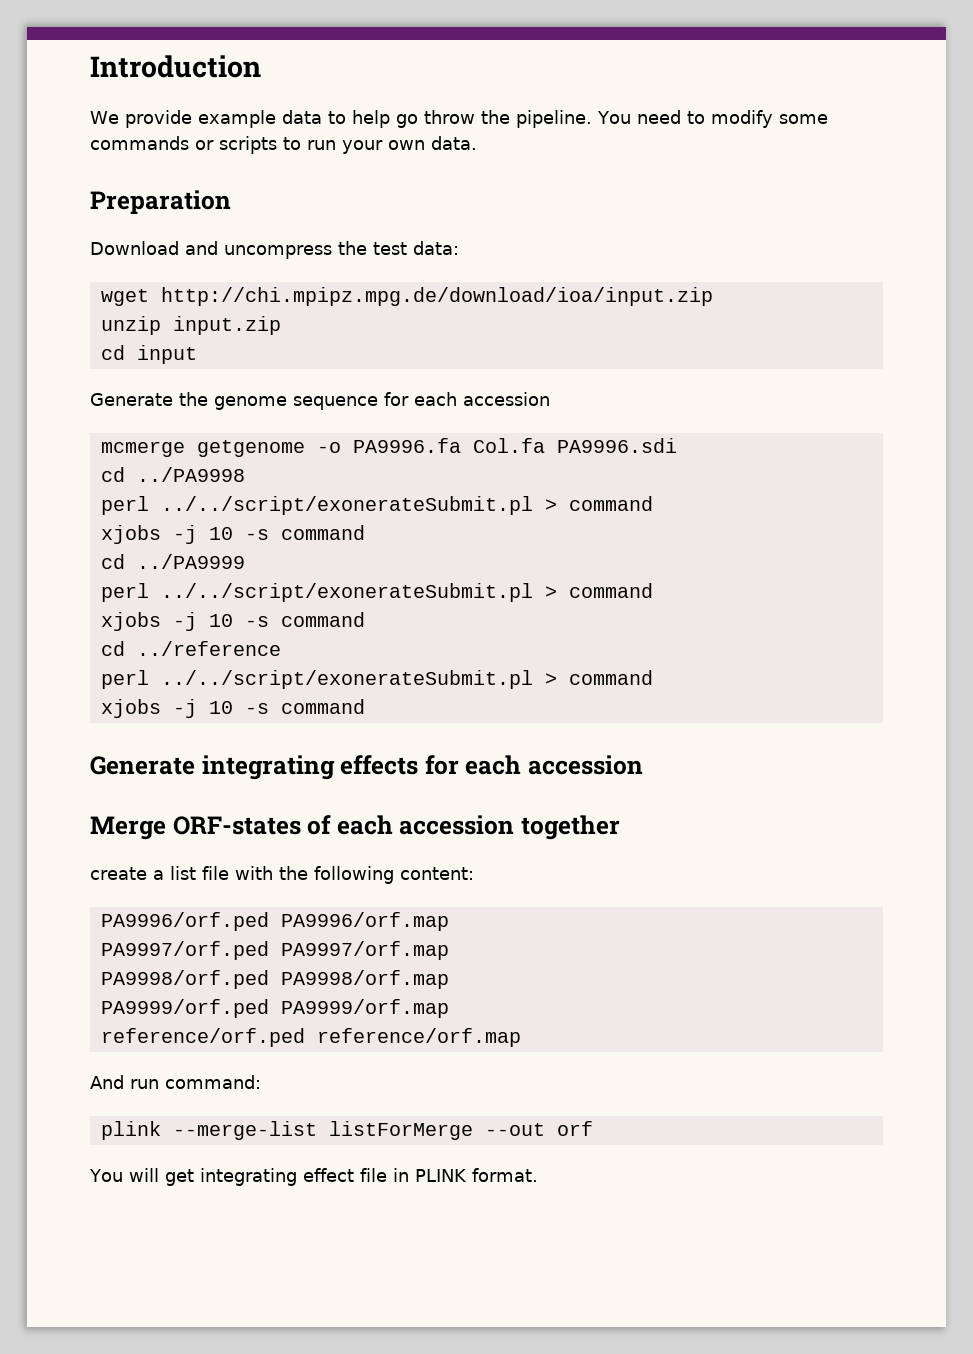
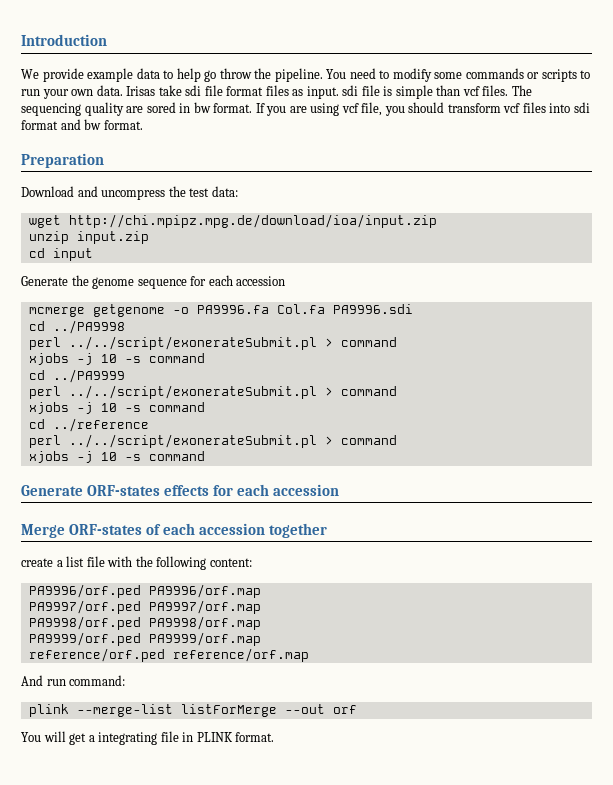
(477, 143) none -> [126,85,532,99] [21,102,590,116] [21,119,143,130] Irisas take sdi file format files as input. sdi file is simple than vcf files. The sequencing quality are sored in bw format. If you are using vcf file, you should transform vcf files into sdi format and bw format.
[201,755,335,780] integrating -> [86,485,160,496] ORF-states
[199,1168,354,1186] integrating effect -> [88,732,158,745] a integrating

